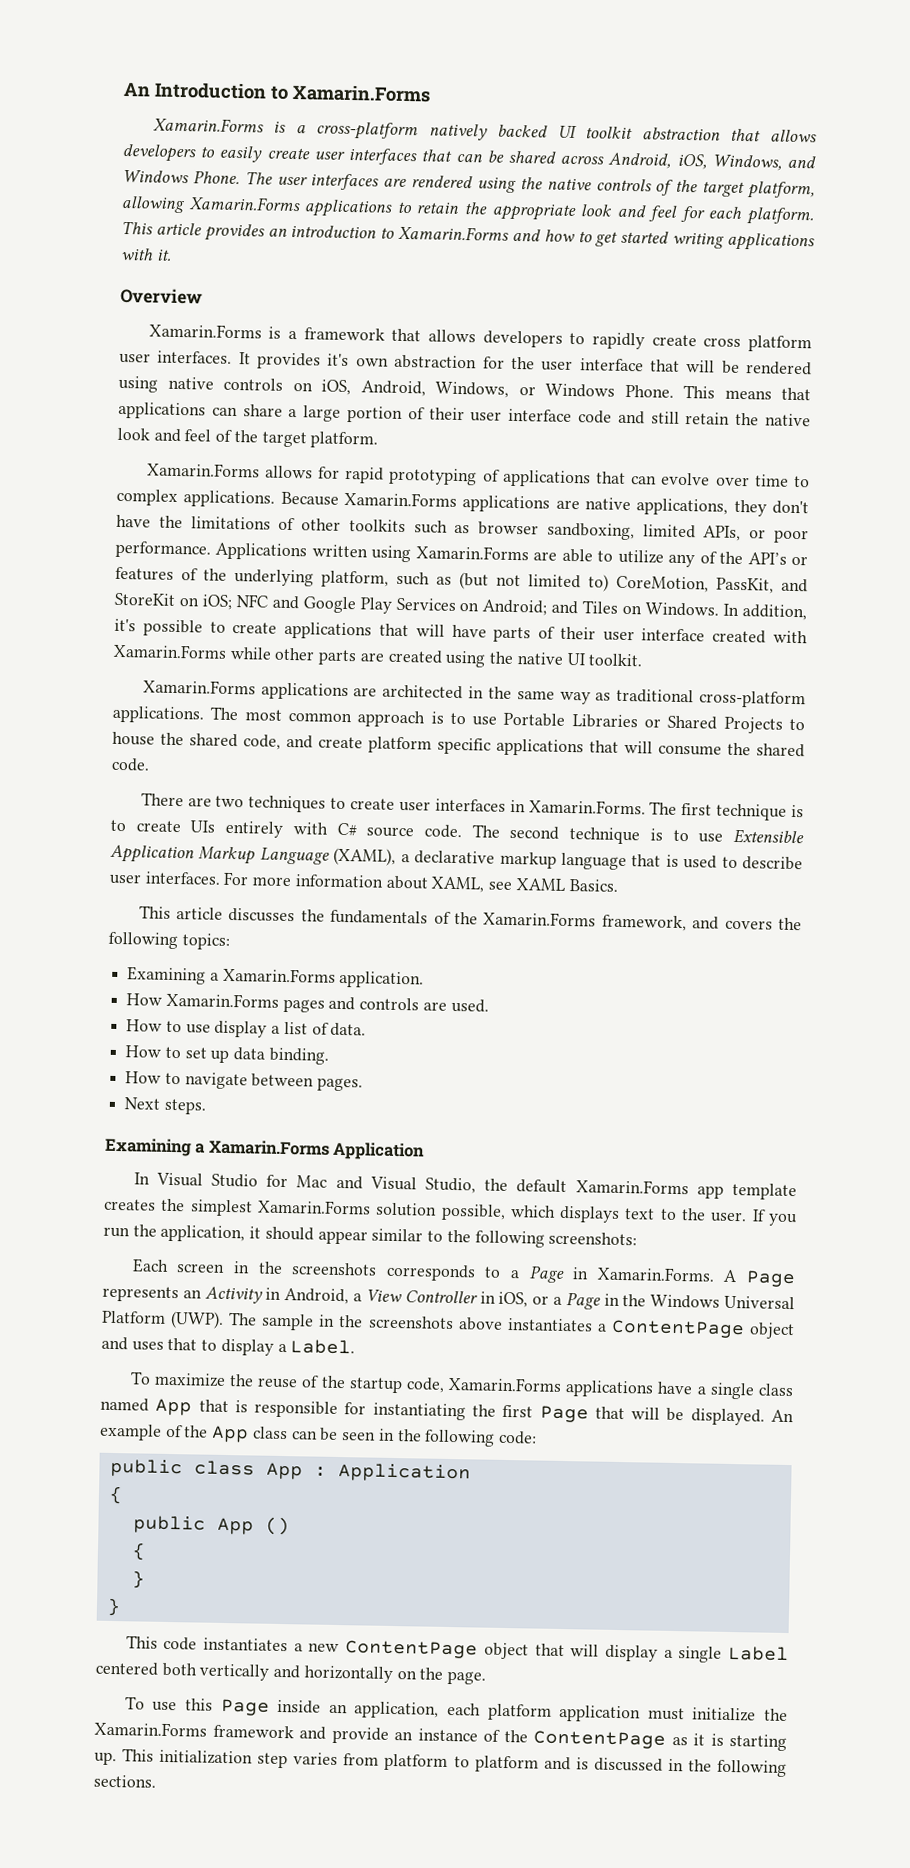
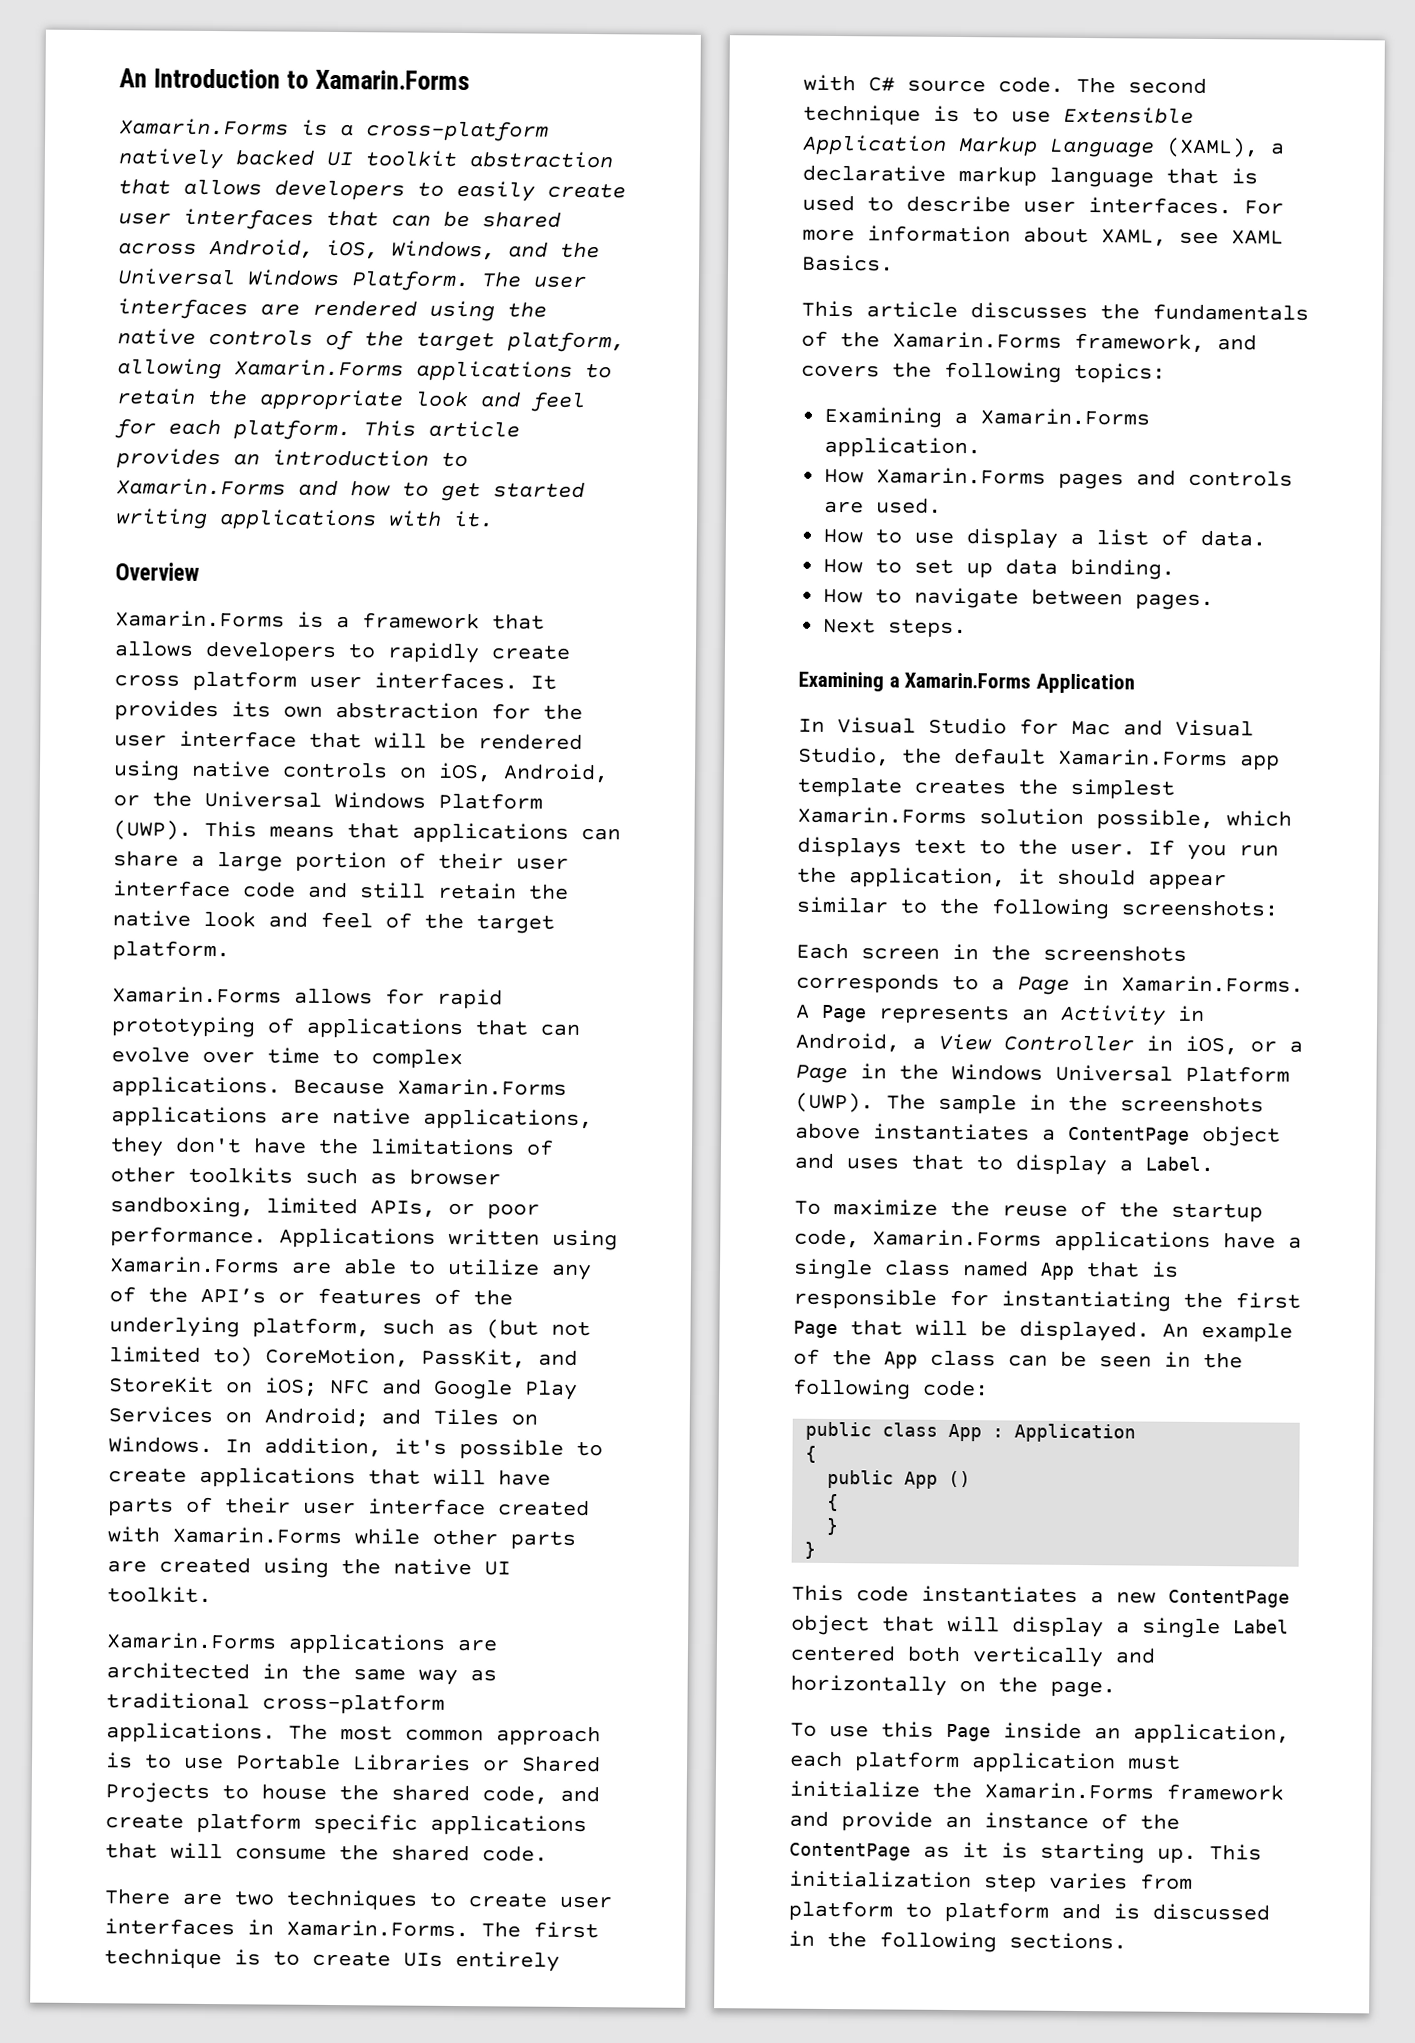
[122,169,240,185] Windows Phone. -> [560,241,600,259] [117,268,470,292] the Universal Windows Platform.
[327,353,350,367] it's -> [231,701,271,718] its
[435,381,674,398] Windows, or Windows Phone. -> [113,790,543,810] [113,820,192,840] or the Universal Windows Platform (UWP).

